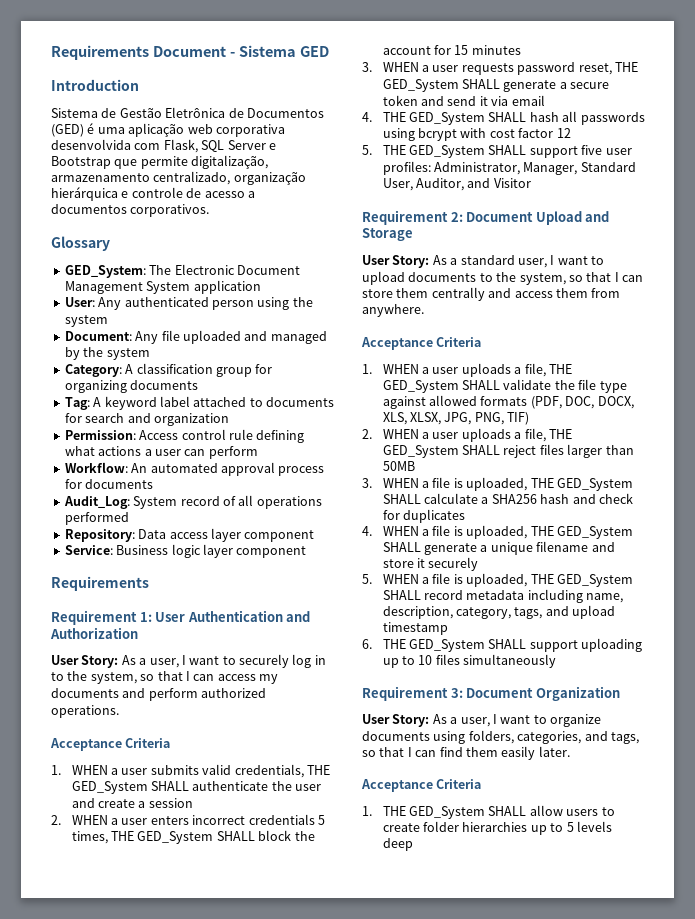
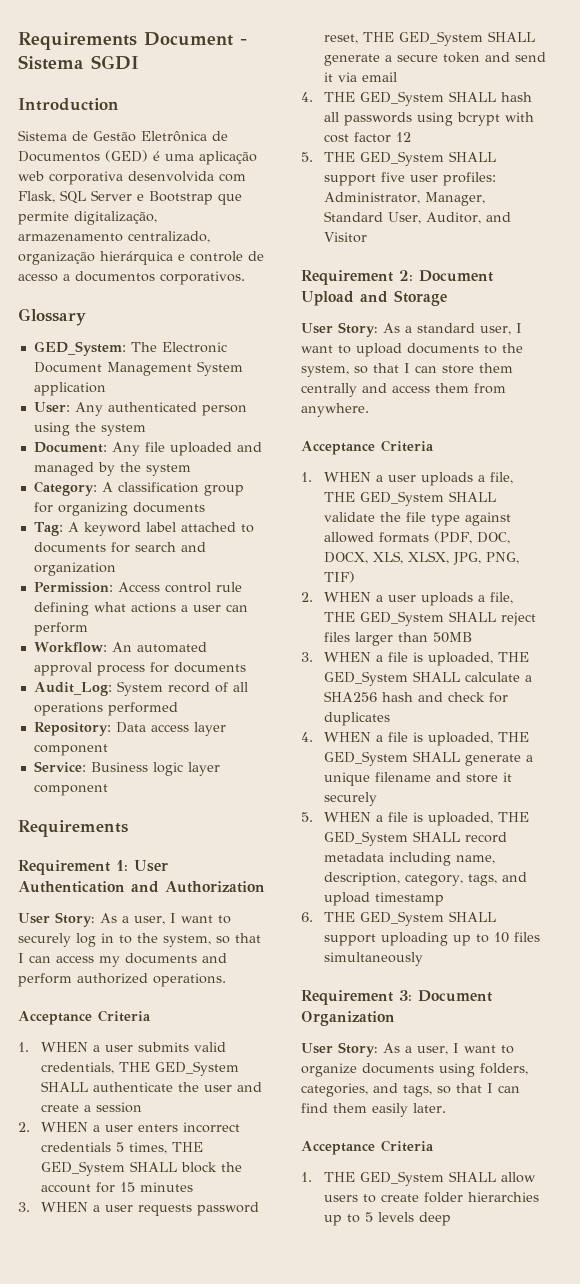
[299,46,329,57] GED -> [91,55,139,70] SGDI

